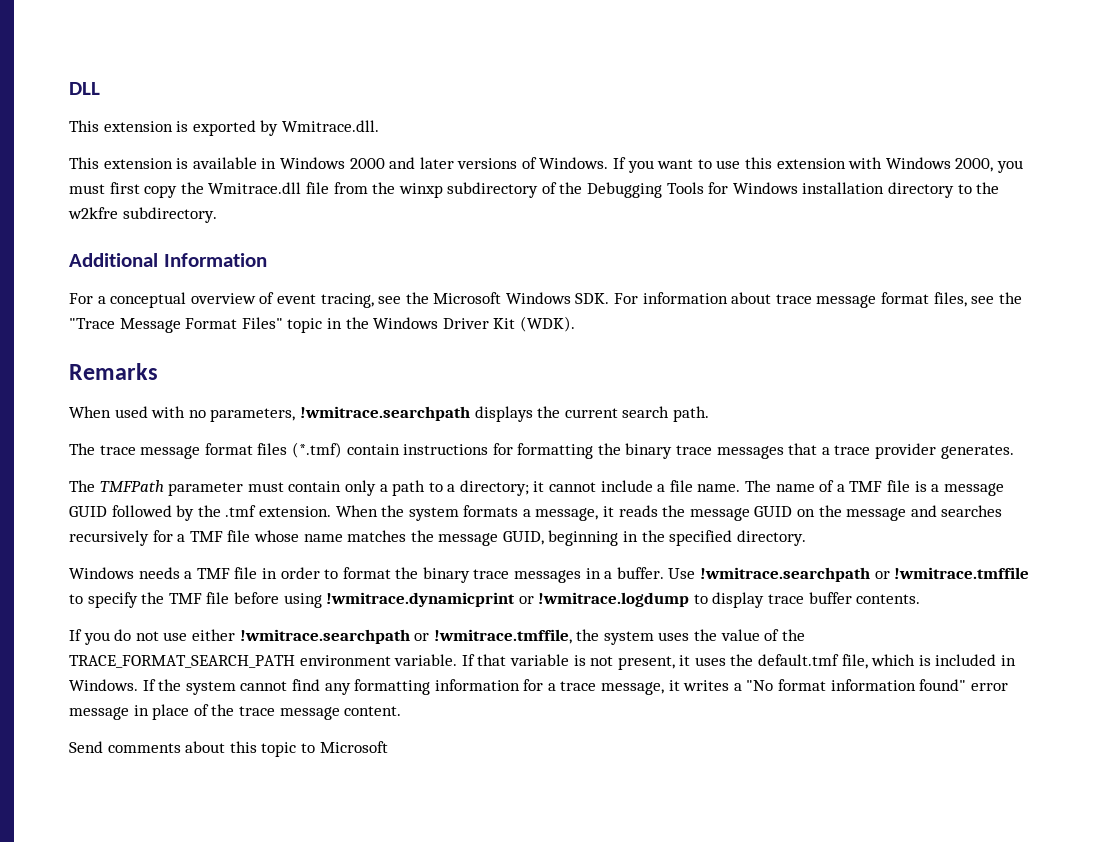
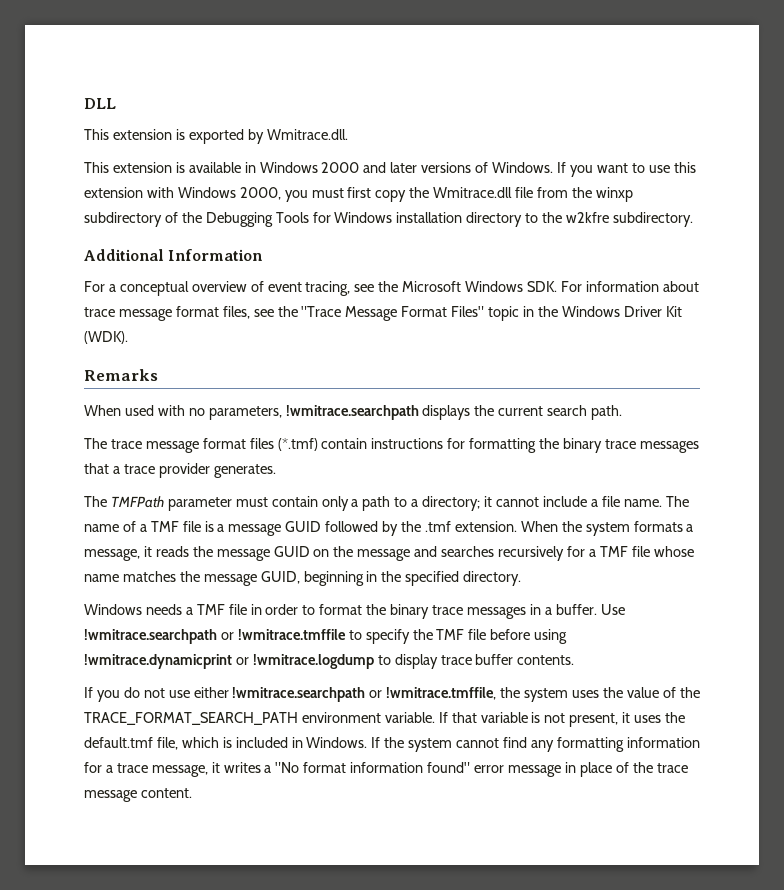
[69,741,388,757] // Send comments about this topic to Microsoft -> (192, 793) none

